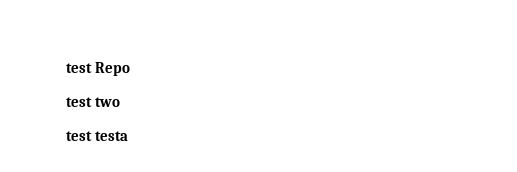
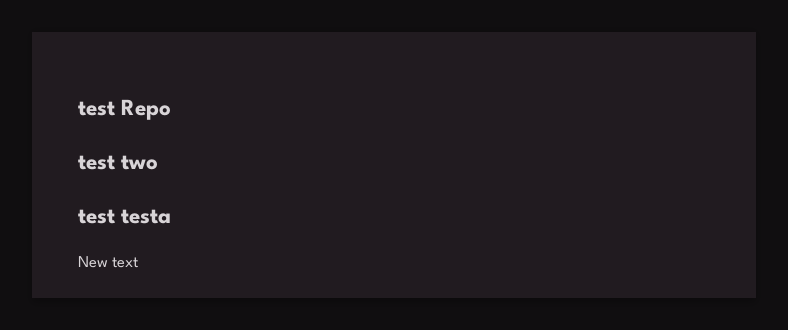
(129, 136) none -> [78,256,139,268] // New text

